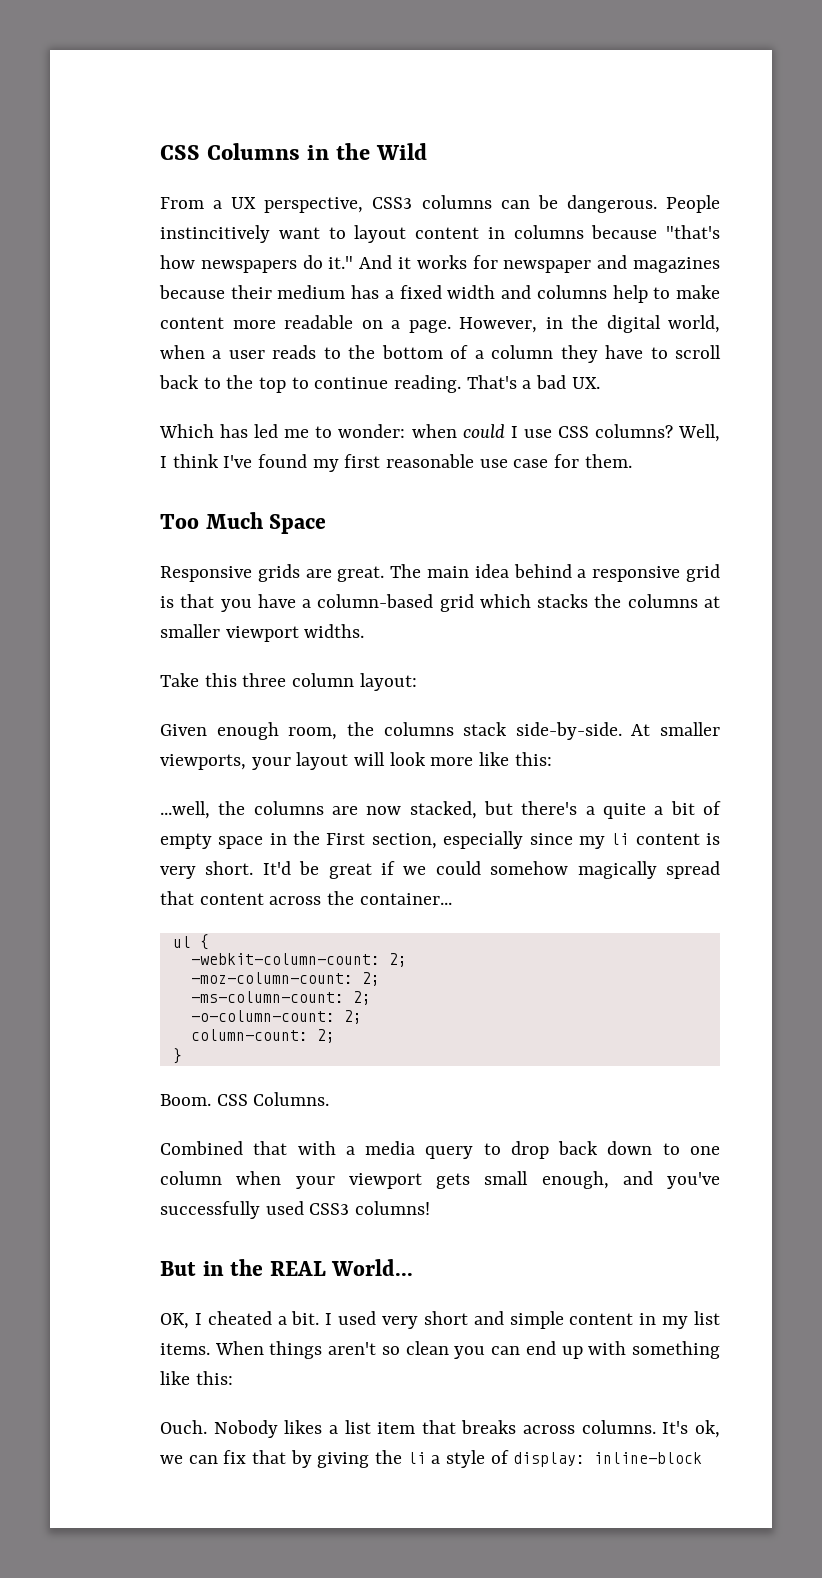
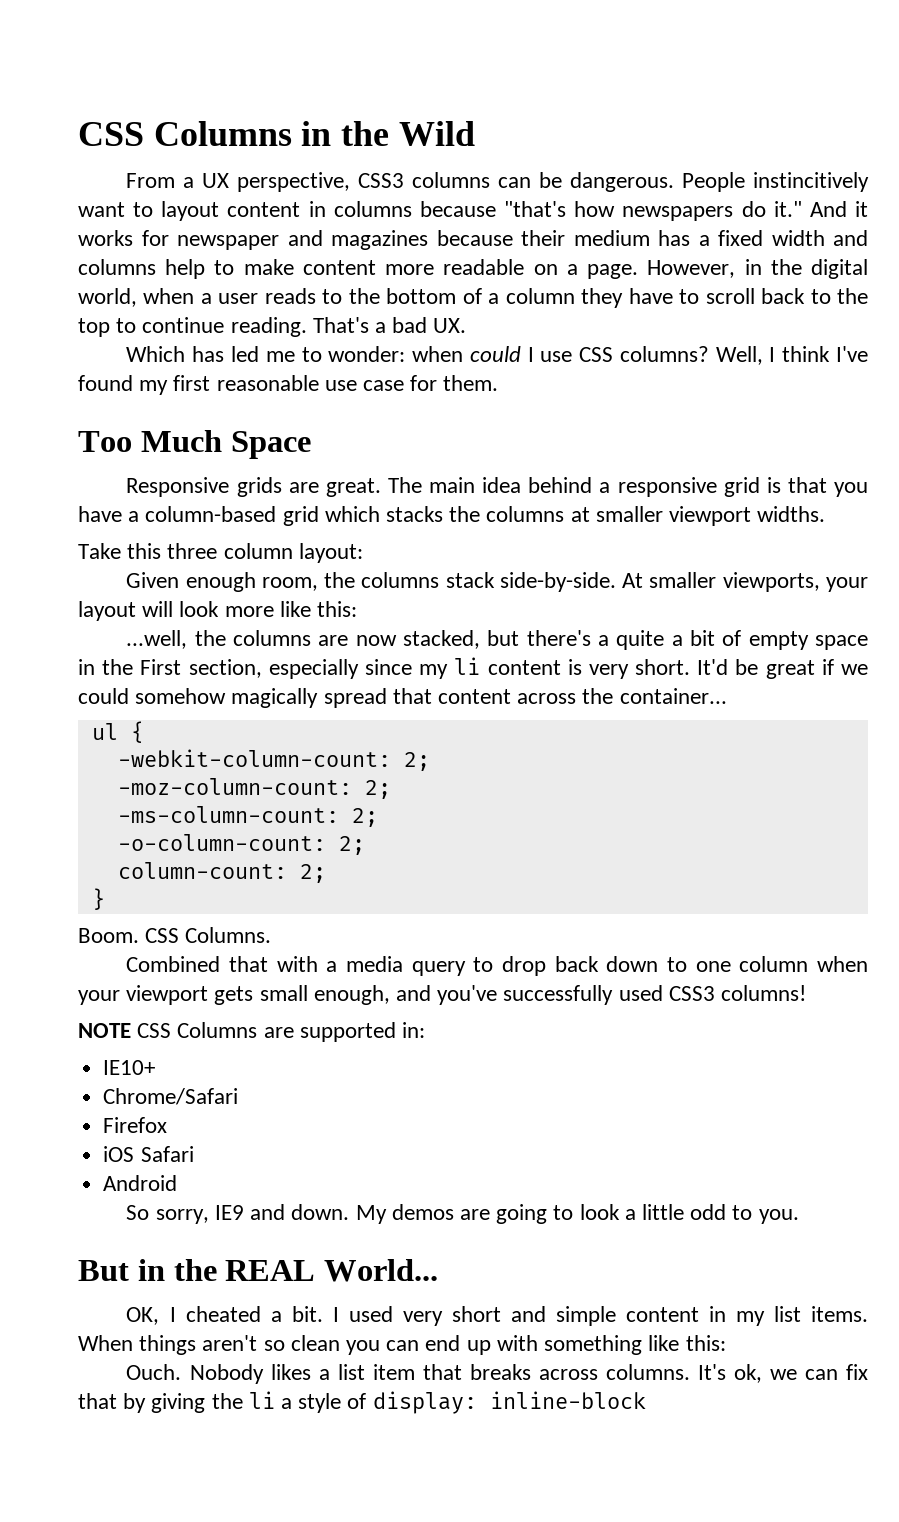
(431, 1208) none -> [78,1022,426,1042] [103,1060,156,1075] [103,1088,239,1105] [103,1117,168,1133] [103,1146,194,1162] [103,1175,178,1191] [126,1204,799,1224] // NOTE CSS Columns are supported in: // IE10+ // Chrome/Safari // Firefox // iOS Safari // Android // So sorry, IE9 and down. My demos are going to look a little odd to you.

